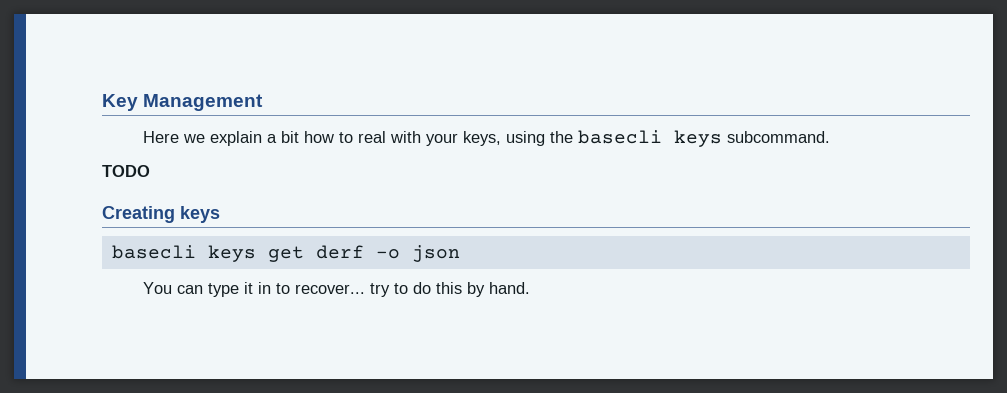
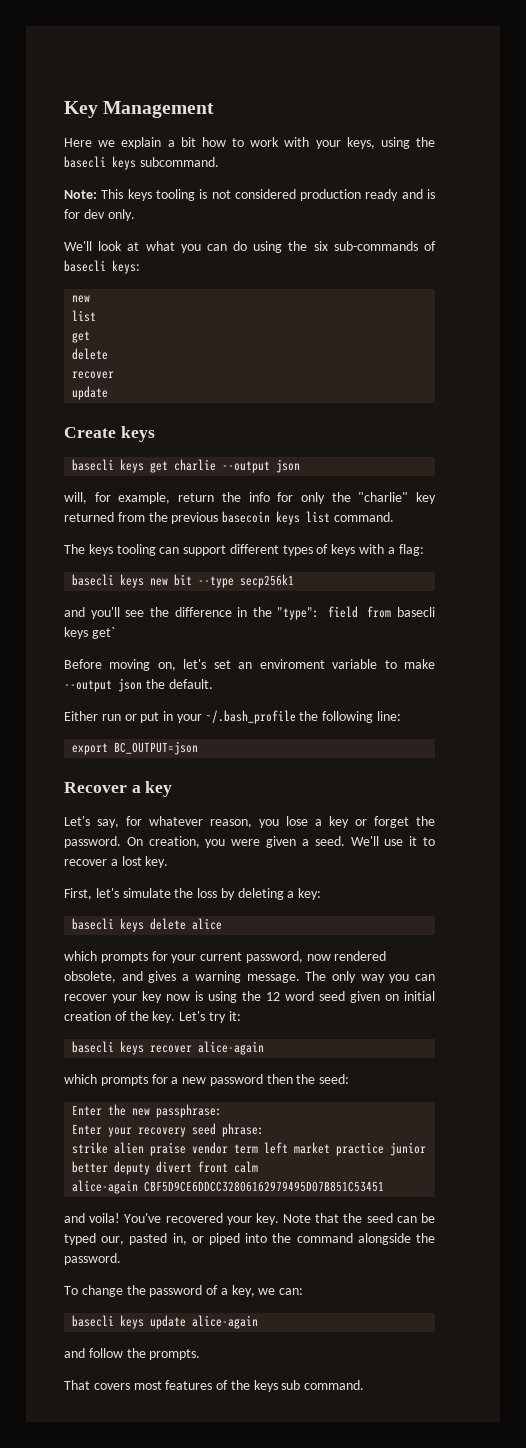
[358,131,387,143] real -> [250,137,280,147] work
[102,165,150,177] [102,206,175,223] TODO // Creating -> [64,189,436,201] [64,209,135,221] [64,241,436,253] [64,260,140,274] [72,295,91,303] [72,310,97,322] [72,331,91,343] [72,348,109,360] [72,371,115,379] [72,386,109,400] [64,427,116,438] Note: This keys tooling is not considered production ready and is for dev only. // We'll look at what you can do using the six sub-commands of basecli keys: // new // list // get // delete // recover // update // Create
[315,245,400,259] derf -o -> [174,459,271,473] charlie --output
[143,282,531,297] You can type it in to recover... try to do this by hand. -> [64,492,436,504] [64,511,394,525] [64,544,424,556] [72,574,295,588] [64,606,435,620] [64,627,115,639] [64,659,436,671] [64,678,213,692] [64,710,402,724] [72,741,199,755] [64,781,173,797] [64,816,435,828] [64,836,435,848] [64,856,169,868] [64,888,322,900] [72,918,223,932] [64,951,387,963] [64,971,435,983] [64,991,435,1003] [64,1011,241,1023] [72,1041,265,1055] [64,1074,350,1086] [72,1104,223,1118] [72,1123,265,1137] [72,1142,427,1156] [72,1161,259,1175] [72,1180,385,1194] [64,1213,435,1225] [64,1233,435,1245] [64,1253,121,1265] [64,1285,304,1297] [72,1315,259,1329] [64,1348,201,1360] [64,1380,365,1392] will, for example, return the info for only the "charlie" key returned from the previous basecoin keys list command. // The keys tooling can support different types of keys with a flag: // basecli keys new bit --type secp256k1 // and you'll see the difference in the "type": field from basecli keys get` // Before moving on, let's set an enviroment variable to make --output json the default. // Either run or put in your ~/.bash_profile the following line: // export BC_OUTPUT=json // Recover a key // Let's say, for whatever reason, you lose a key or forget the password. On creation, you were given a seed. We'll use it to recover a lost key. // First, let's simulate the loss by deleting a key: // basecli keys delete alice // which prompts for your current password, now rendered obsolete, and gives a warning message. The only way you can recover your key now is using the 12 word seed given on initial creation of the key. Let's try it: // basecli keys recover alice-again // which prompts for a new password then the seed: // Enter the new passphrase: // Enter your recovery seed phrase: // strike alien praise vendor term left market practice junior better deputy divert front calm // alice-again CBF5D9CE6DDCC32806162979495D07B851C53451 // and voila! You've recovered your key. Note that the seed can be typed our, pasted in, or piped into the command alongside the password. // To change the password of a key, we can: // basecli keys update alice-again // and follow the prompts. // That covers most features of the keys sub command.

